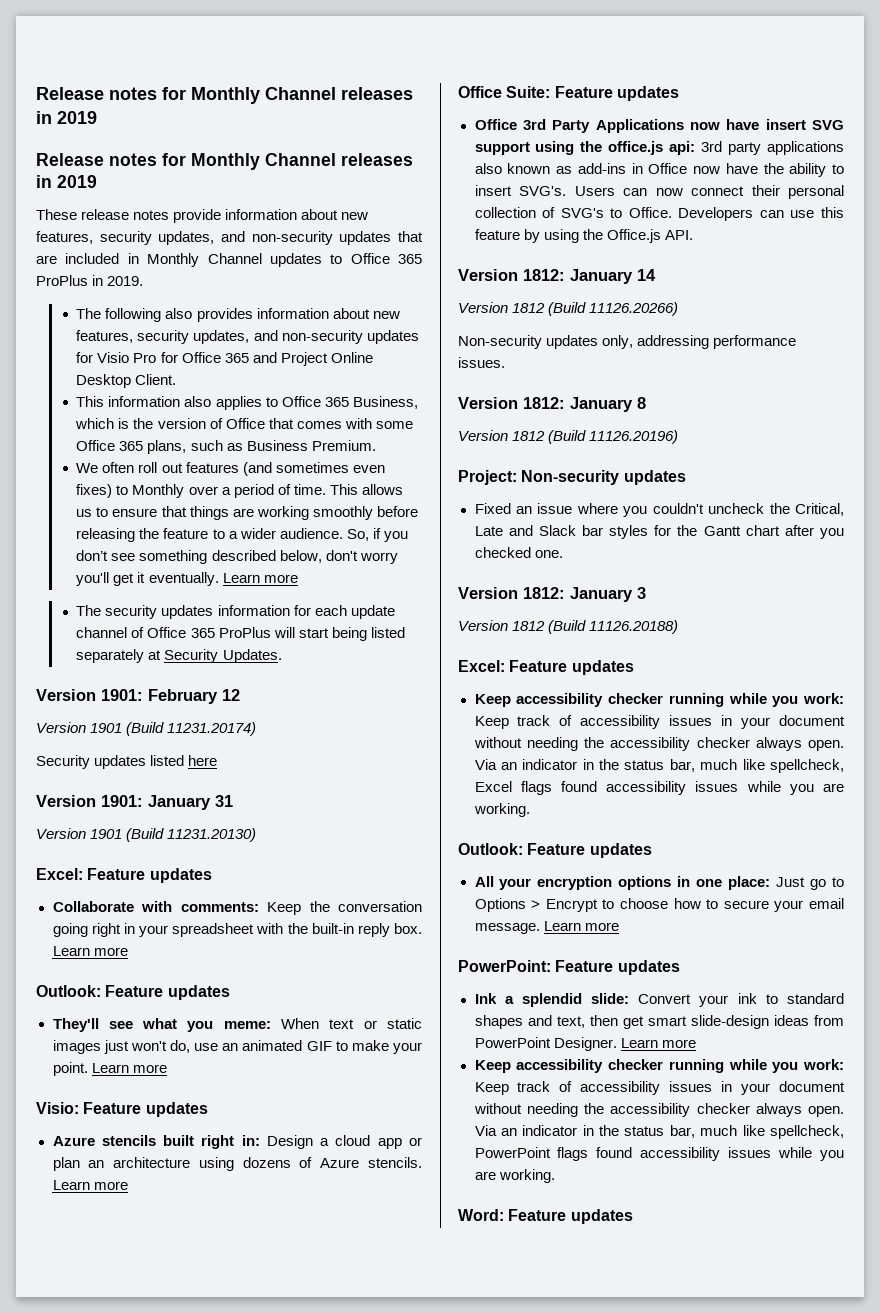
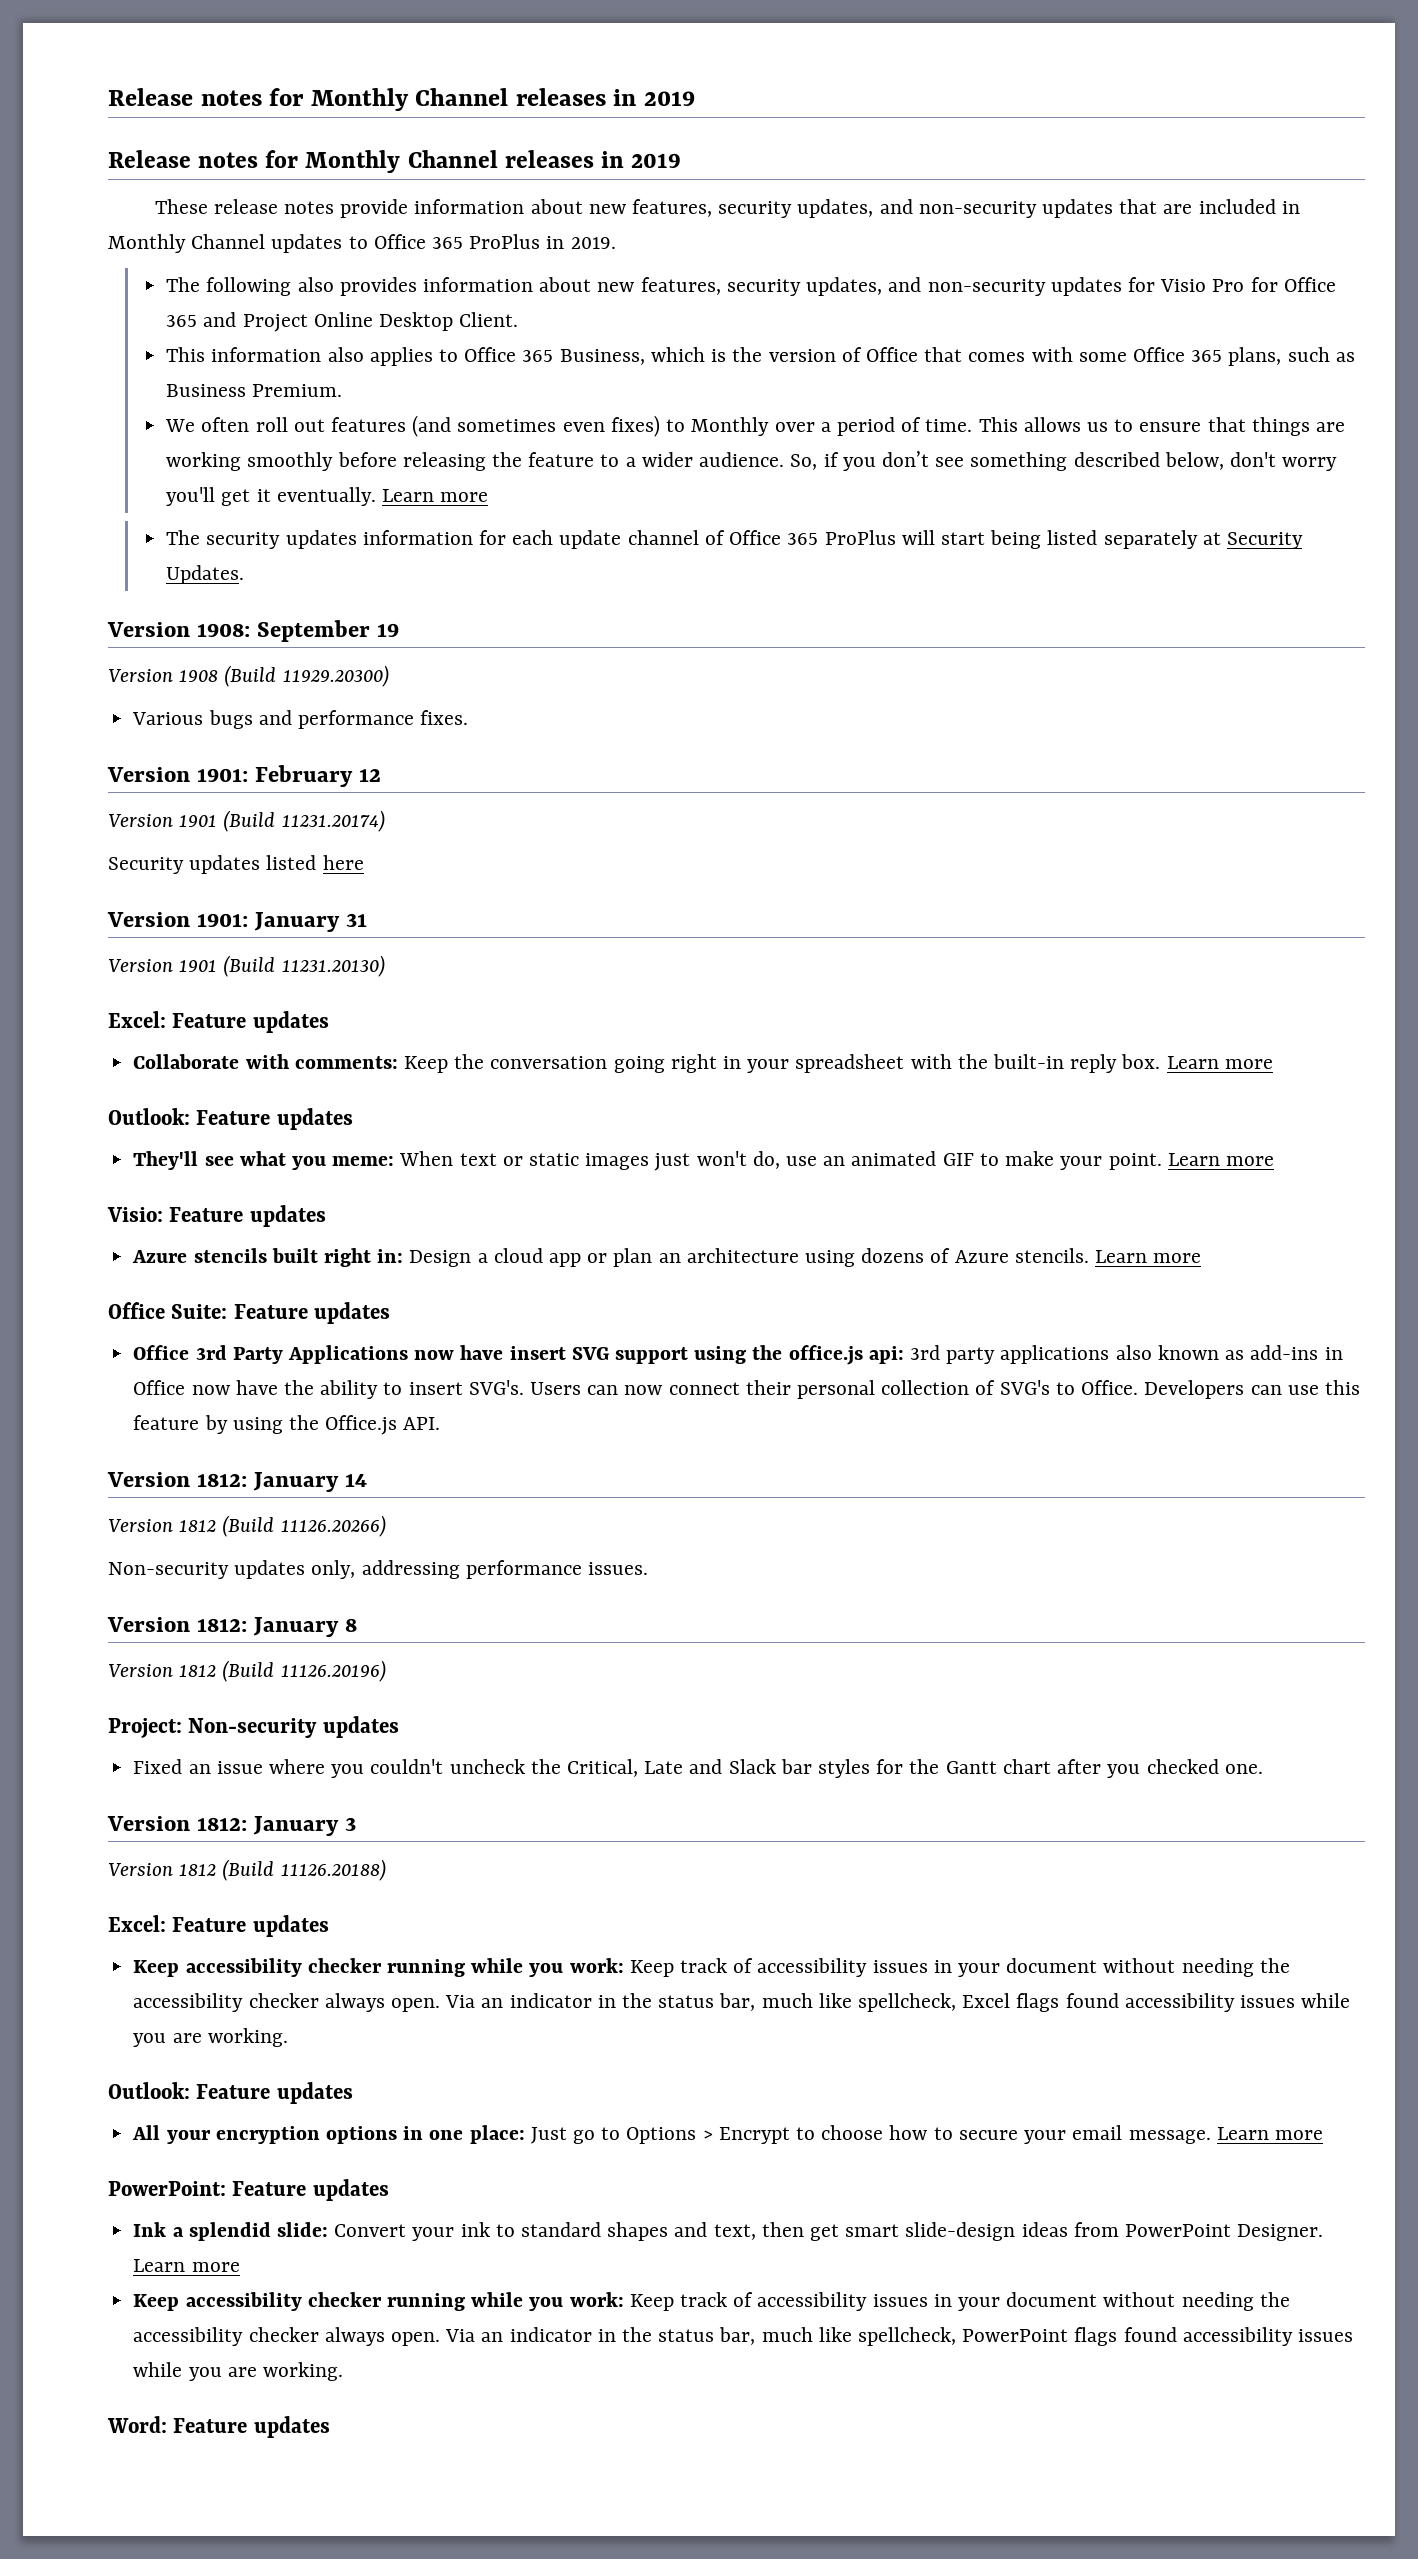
(282, 656) none -> [107,620,399,642] [108,665,389,687] [132,710,469,729] // Version 1908: September 19 // Version 1908 (Build 11929.20300) // Various bugs and performance fixes.

